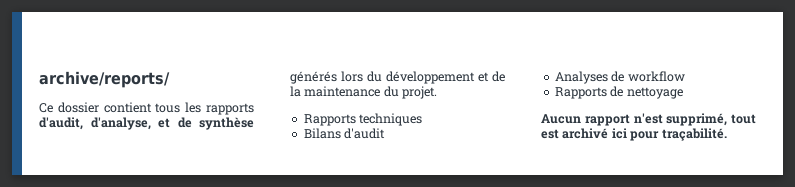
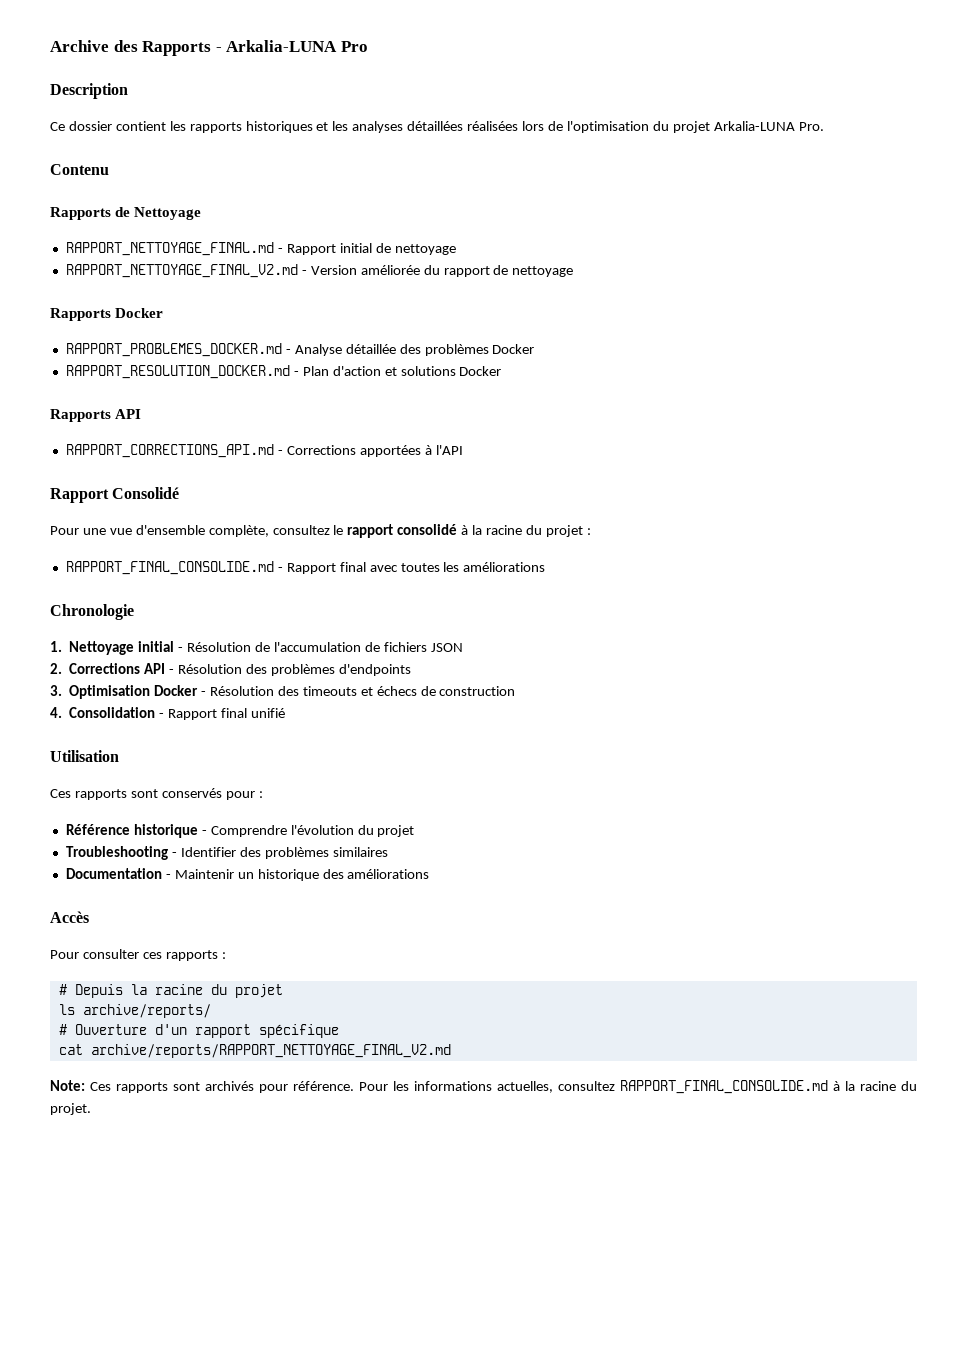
[39,71,170,88] archive/reports/ -> [50,40,368,56] [50,83,128,99] Archive des Rapports - Arkalia-LUNA Pro // Description
[155,103,181,113] tous -> (166, 126) none
[39,117,254,130] [290,71,505,84] [290,86,438,99] [303,113,423,126] [303,128,386,139] [554,71,685,84] [554,86,683,99] [541,113,756,126] [541,128,727,141] d'audit, d'analyse, et de synthèse générés lors du développement et de la maintenance du projet. // Rapports techniques // Bilans d'audit // Analyses de workflow // Rapports de nettoyage // Aucun rapport n'est supprimé, tout est archivé ici pour traçabilité. -> [245,121,824,133] [50,164,109,175] [50,207,202,220] [65,242,456,256] [65,264,574,278] [50,308,164,321] [65,343,535,357] [65,365,502,379] [50,409,142,422] [65,444,463,458] [50,487,180,503] [50,524,591,538] [65,561,546,575] [50,604,134,620] [50,641,463,655] [50,663,411,676] [50,685,516,699] [50,707,285,720] [50,750,119,762] [50,788,263,800] [65,824,415,838] [65,846,388,860] [65,868,430,881] [50,911,89,923] [50,949,226,961] [58,984,283,998] [58,1004,211,1018] [58,1024,339,1038] [58,1044,451,1058] [50,1080,917,1094] [50,1103,91,1115] historiques et les analyses détaillées réalisées lors de l'optimisation du projet Arkalia-LUNA Pro. // Contenu // Rapports de Nettoyage // RAPPORT_NETTOYAGE_FINAL.md - Rapport initial de nettoyage // RAPPORT_NETTOYAGE_FINAL_V2.md - Version améliorée du rapport de nettoyage // Rapports Docker // RAPPORT_PROBLEMES_DOCKER.md - Analyse détaillée des problèmes Docker // RAPPORT_RESOLUTION_DOCKER.md - Plan d'action et solutions Docker // Rapports API // RAPPORT_CORRECTIONS_API.md - Corrections apportées à l'API // Rapport Consolidé // Pour une vue d'ensemble complète, consultez le rapport consolidé à la racine du projet : // RAPPORT_FINAL_CONSOLIDE.md - Rapport final avec toutes les améliorations // Chronologie // 1. Nettoyage initial - Résolution de l'accumulation de fichiers JSON // 2. Corrections API - Résolution des problèmes d'endpoints // 3. Optimisation Docker - Résolution des timeouts et échecs de construction // 4. Consolidation - Rapport final unifié // Utilisation // Ces rapports sont conservés pour : // Référence historique - Comprendre l'évolution du projet // Troubleshooting - Identifier des problèmes similaires // Documentation - Maintenir un historique des améliorations // Accès // Pour consulter ces rapports : // # Depuis la racine du projet // ls archive/reports/ // # Ouverture d'un rapport spécifique // cat archive/reports/RAPPORT_NETTOYAGE_FINAL_V2.md // Note: Ces rapports sont archivés pour référence. Pour les informations actuelles, consultez RAPPORT_FINAL_CONSOLIDE.md à la racine du projet.

